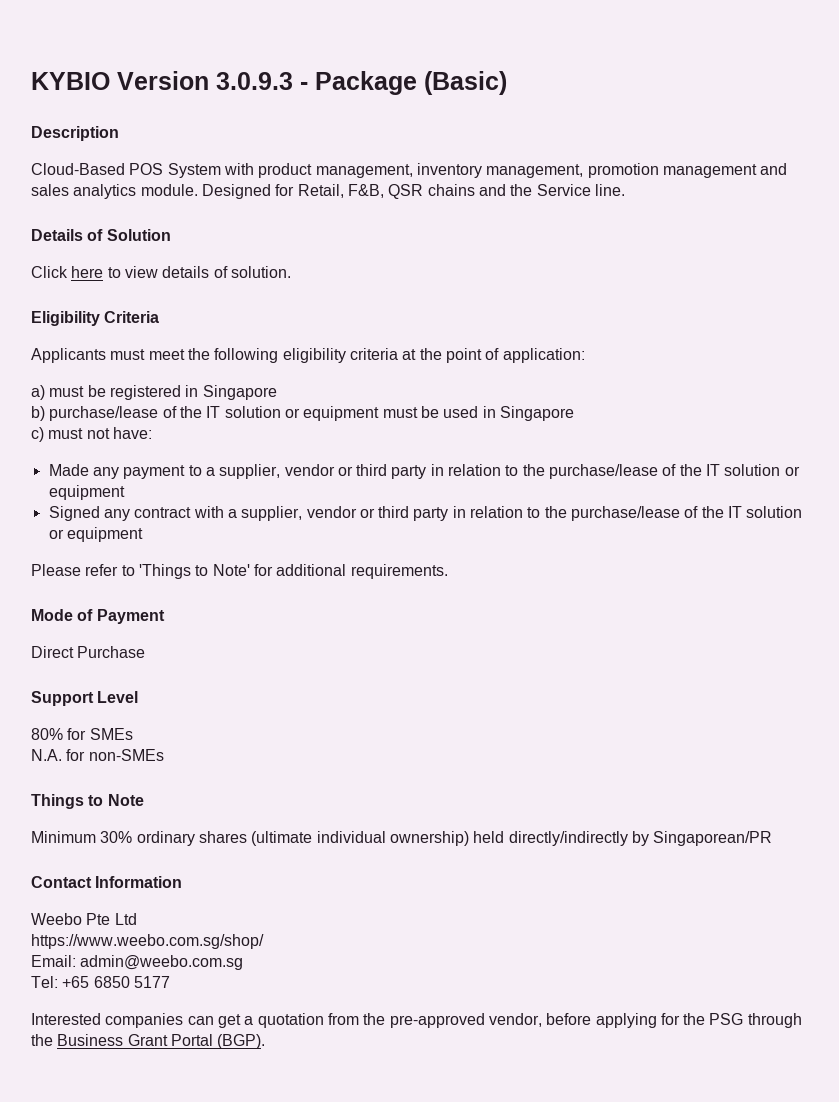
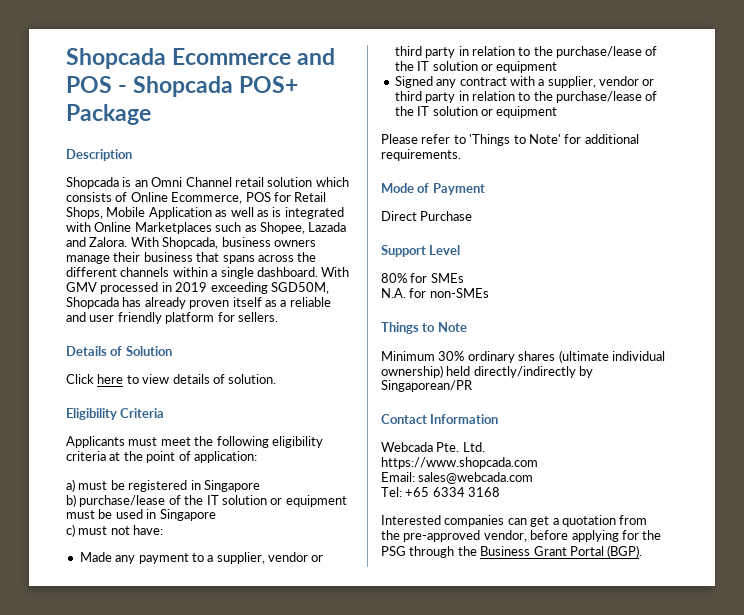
[31,71,308,90] KYBIO Version 3.0.9.3 - -> [66,48,336,69] [66,76,299,97] Shopcada Ecommerce and POS - Shopcada POS+
[424,71,507,95] (Basic) -> (151, 114) none
[31,163,788,178] [31,184,625,199] Cloud-Based POS System with product management, inventory management, promotion management and sales analytics module. Designed for Retail, F&B, QSR chains and the Service line. -> [66,177,349,189] [66,192,327,204] [66,207,344,219] [66,222,347,234] [66,237,316,249] [66,252,317,264] [66,267,350,279] [66,282,329,294] [66,297,331,309] [66,312,278,324] Shopcada is an Omni Channel retail solution which consists of Online Ecommerce, POS for Retail Shops, Mobile Application as well as is integrated with Online Marketplaces such as Shopee, Lazada and Zalora. With Shopcada, business owners manage their business that spans across the different channels within a single dashboard. With GMV processed in 2019 exceeding SGD50M, Shopcada has already proven itself as a reliable and user friendly platform for sellers.
[31,913,137,925] [31,934,264,949] Weebo Pte Ltd // https://www.weebo.com.sg/shop/ -> [381,442,485,452] [381,457,538,469] Webcada Pte. Ltd. // https://www.shopcada.com
[80,955,244,970] admin@weebo.com.sg -> [418,472,534,484] sales@webcada.com
[93,976,170,988] 6850 5177 -> [432,487,501,497] 6334 3168

